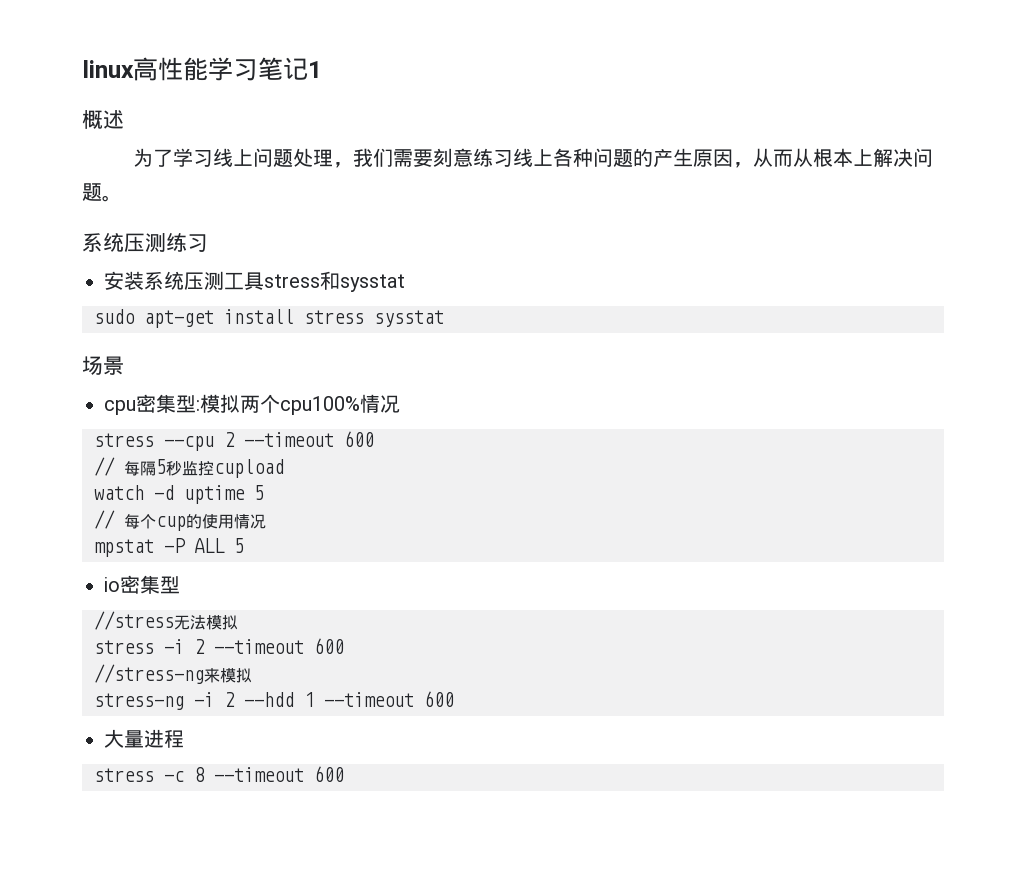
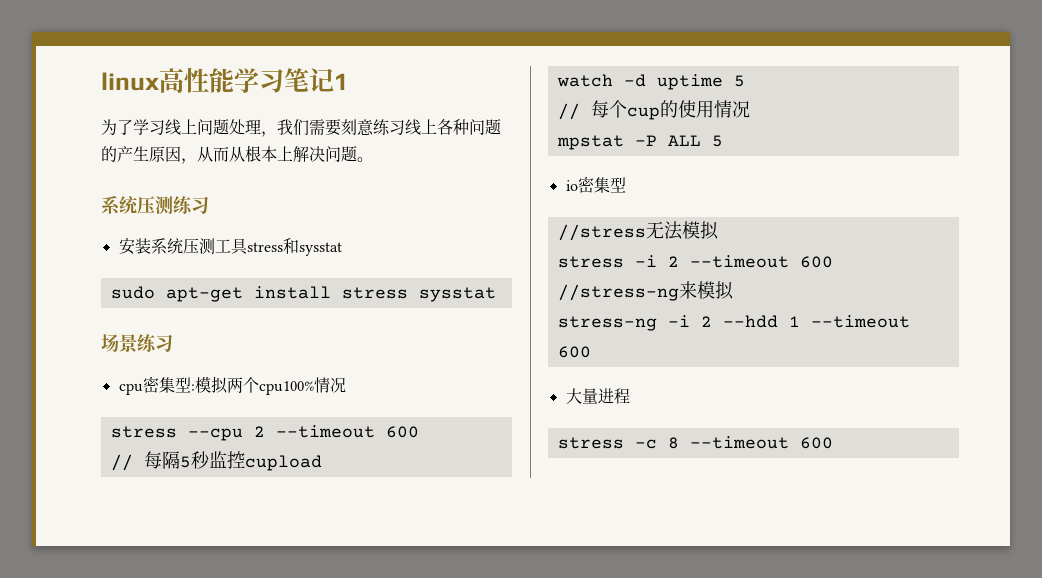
[82,110,124,129] // 概述 -> (349, 81) none
(124, 365) none -> [137,334,173,352] 练习

